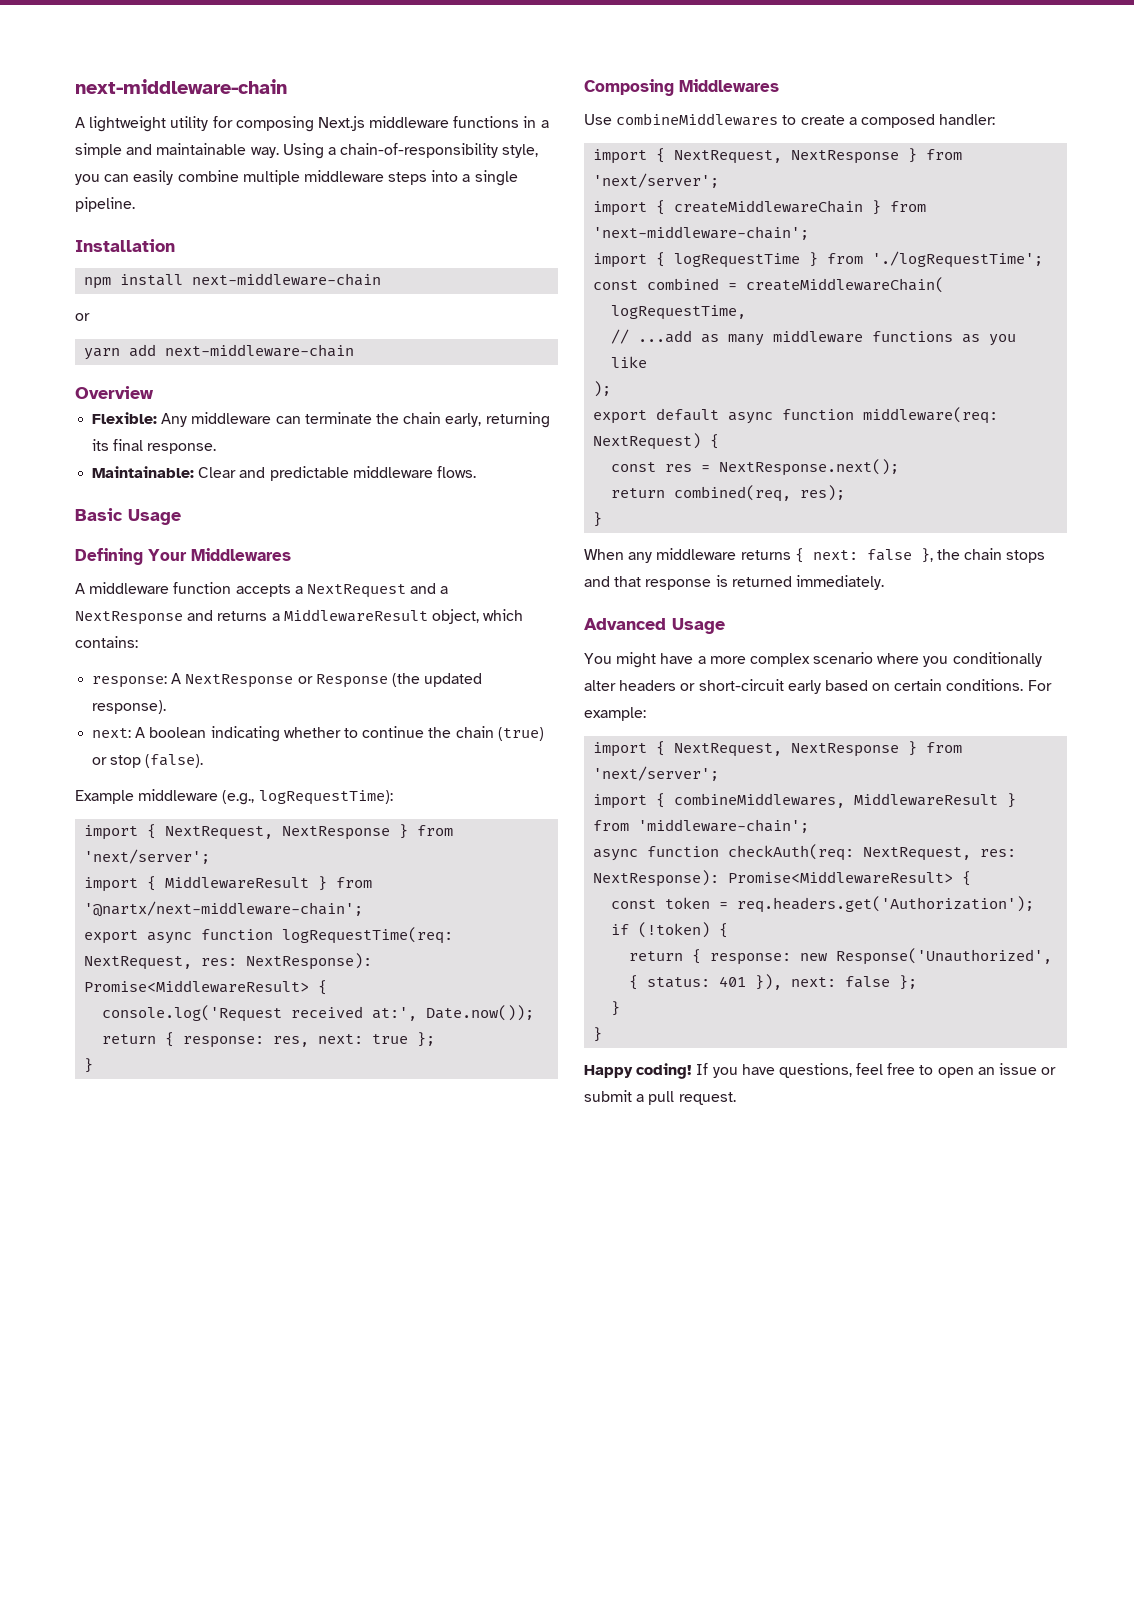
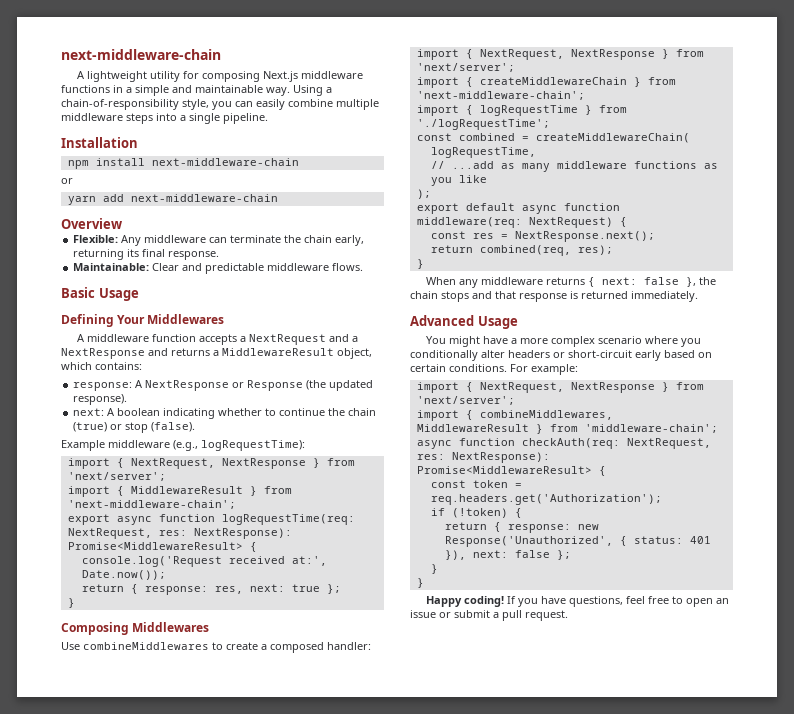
[84,901,364,917] '@nartx/next-middleware-chain'; -> [67,500,236,509] 'next-middleware-chain';

